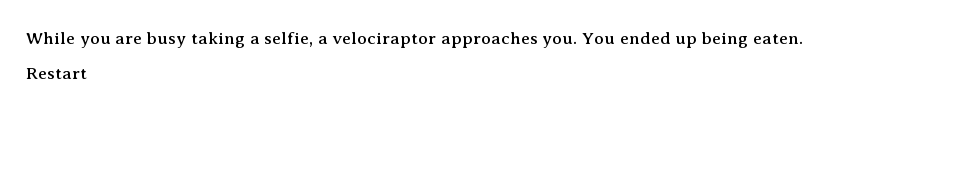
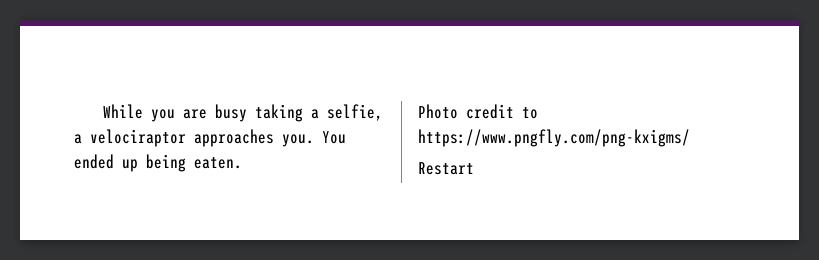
(803, 39) none -> [418,104,538,119] [418,129,690,147] // Photo credit to https://www.pngfly.com/png-kxigms/

